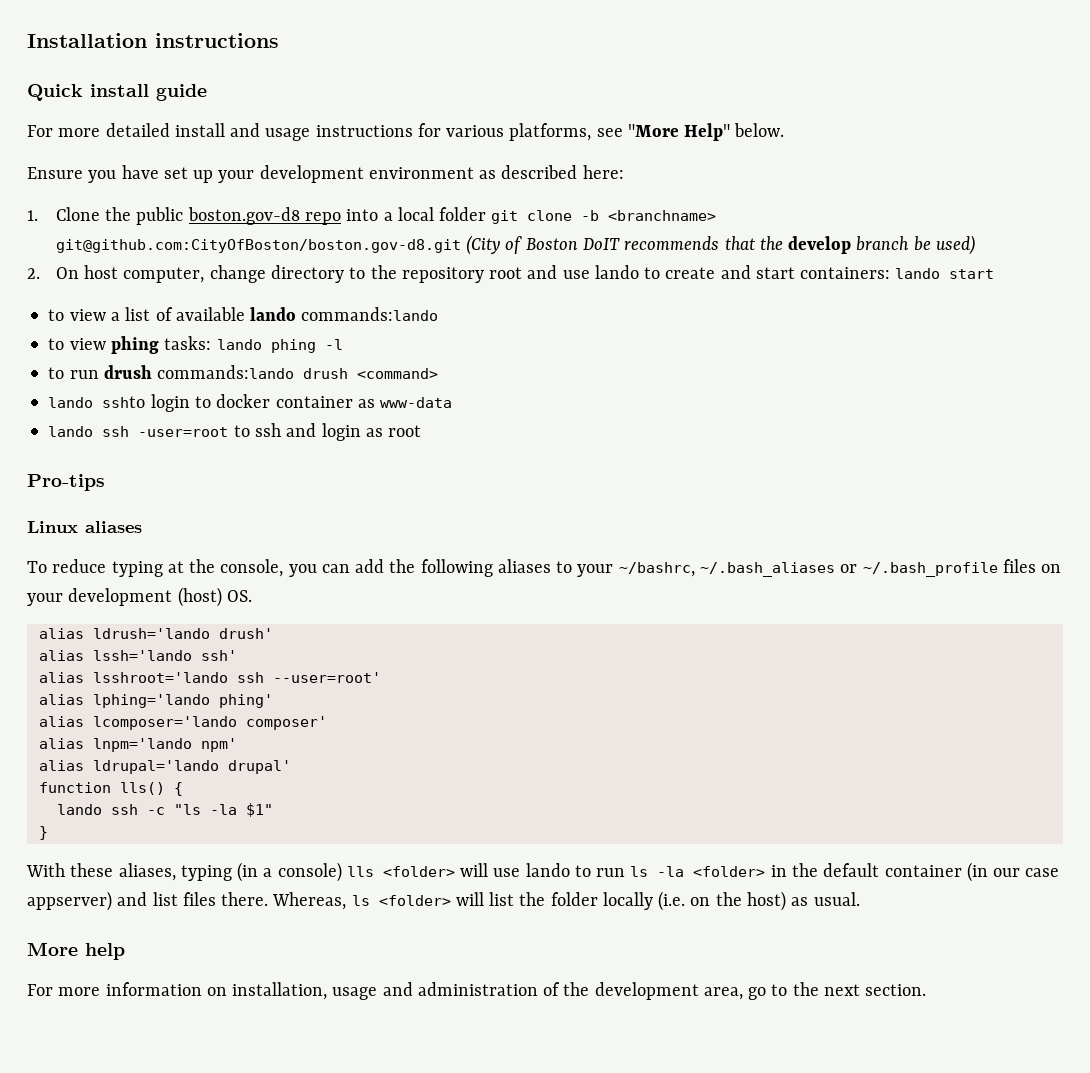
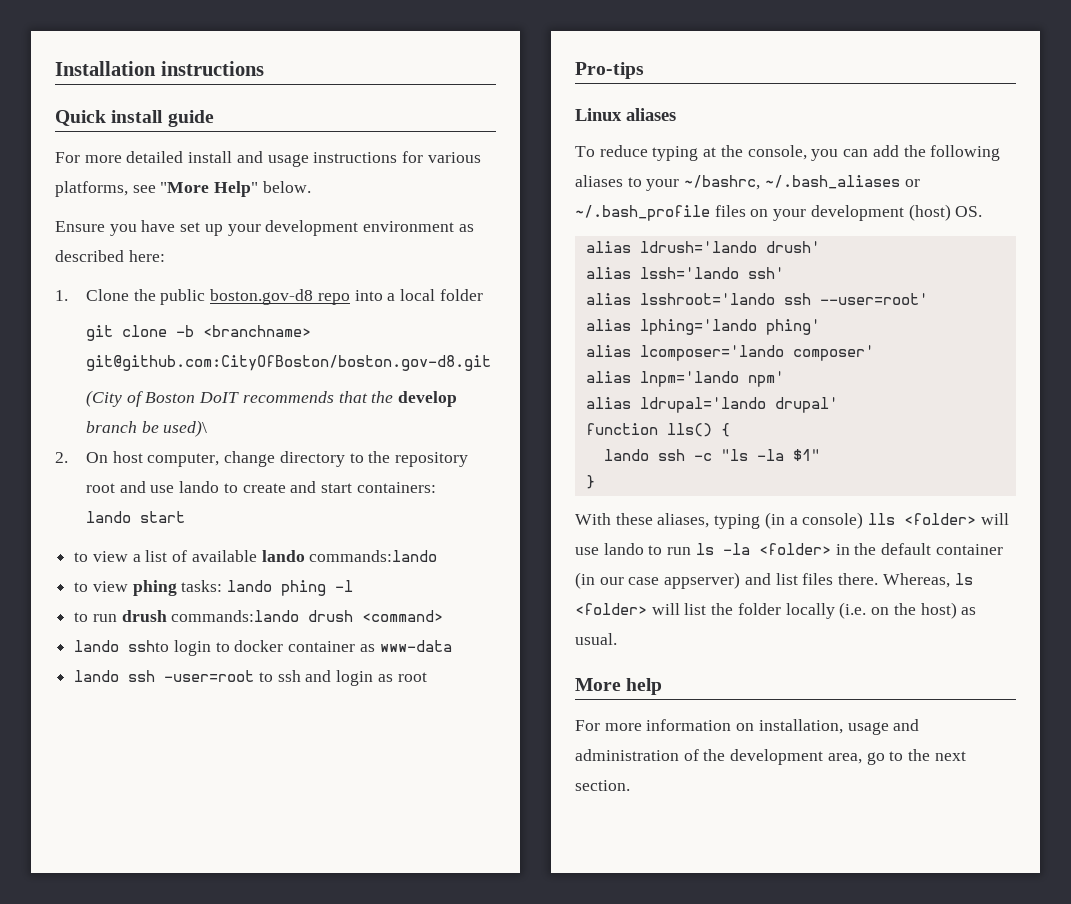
(487, 214) none -> (483, 295) //
(461, 246) none -> (491, 363) //
[935,235,975,255] used) -> [163,420,208,437] used)\
(891, 273) none -> (436, 487) //

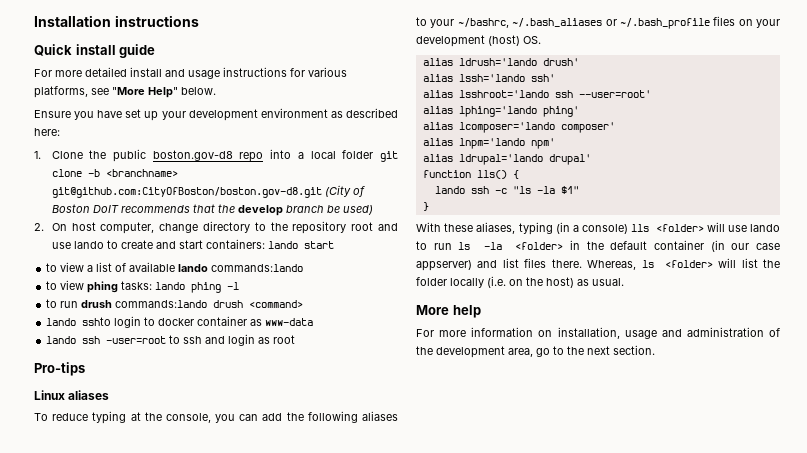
(483, 295) // -> (374, 154) none
(491, 363) // -> (322, 192) none
[163,420,208,437] used)\ -> [342,205,373,215] used)
(436, 487) // -> (265, 244) none

